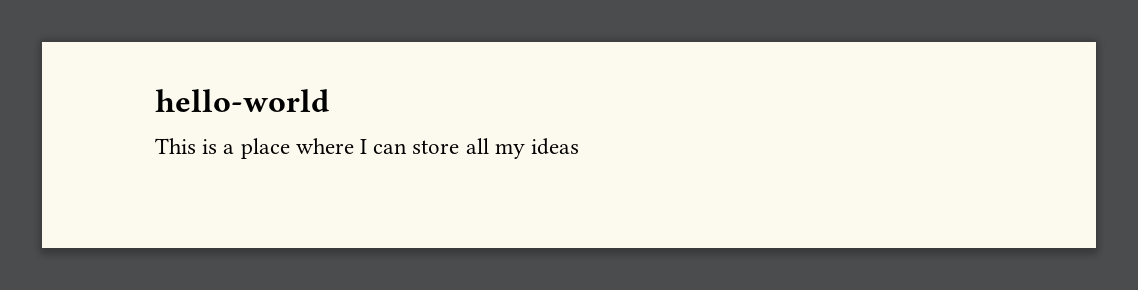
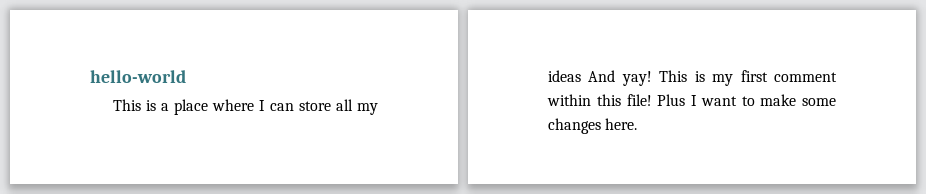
(580, 146) none -> [588,70,837,86] [547,94,836,106] [548,118,638,134] And yay! This is my first comment within this file! Plus I want to make some changes here.

